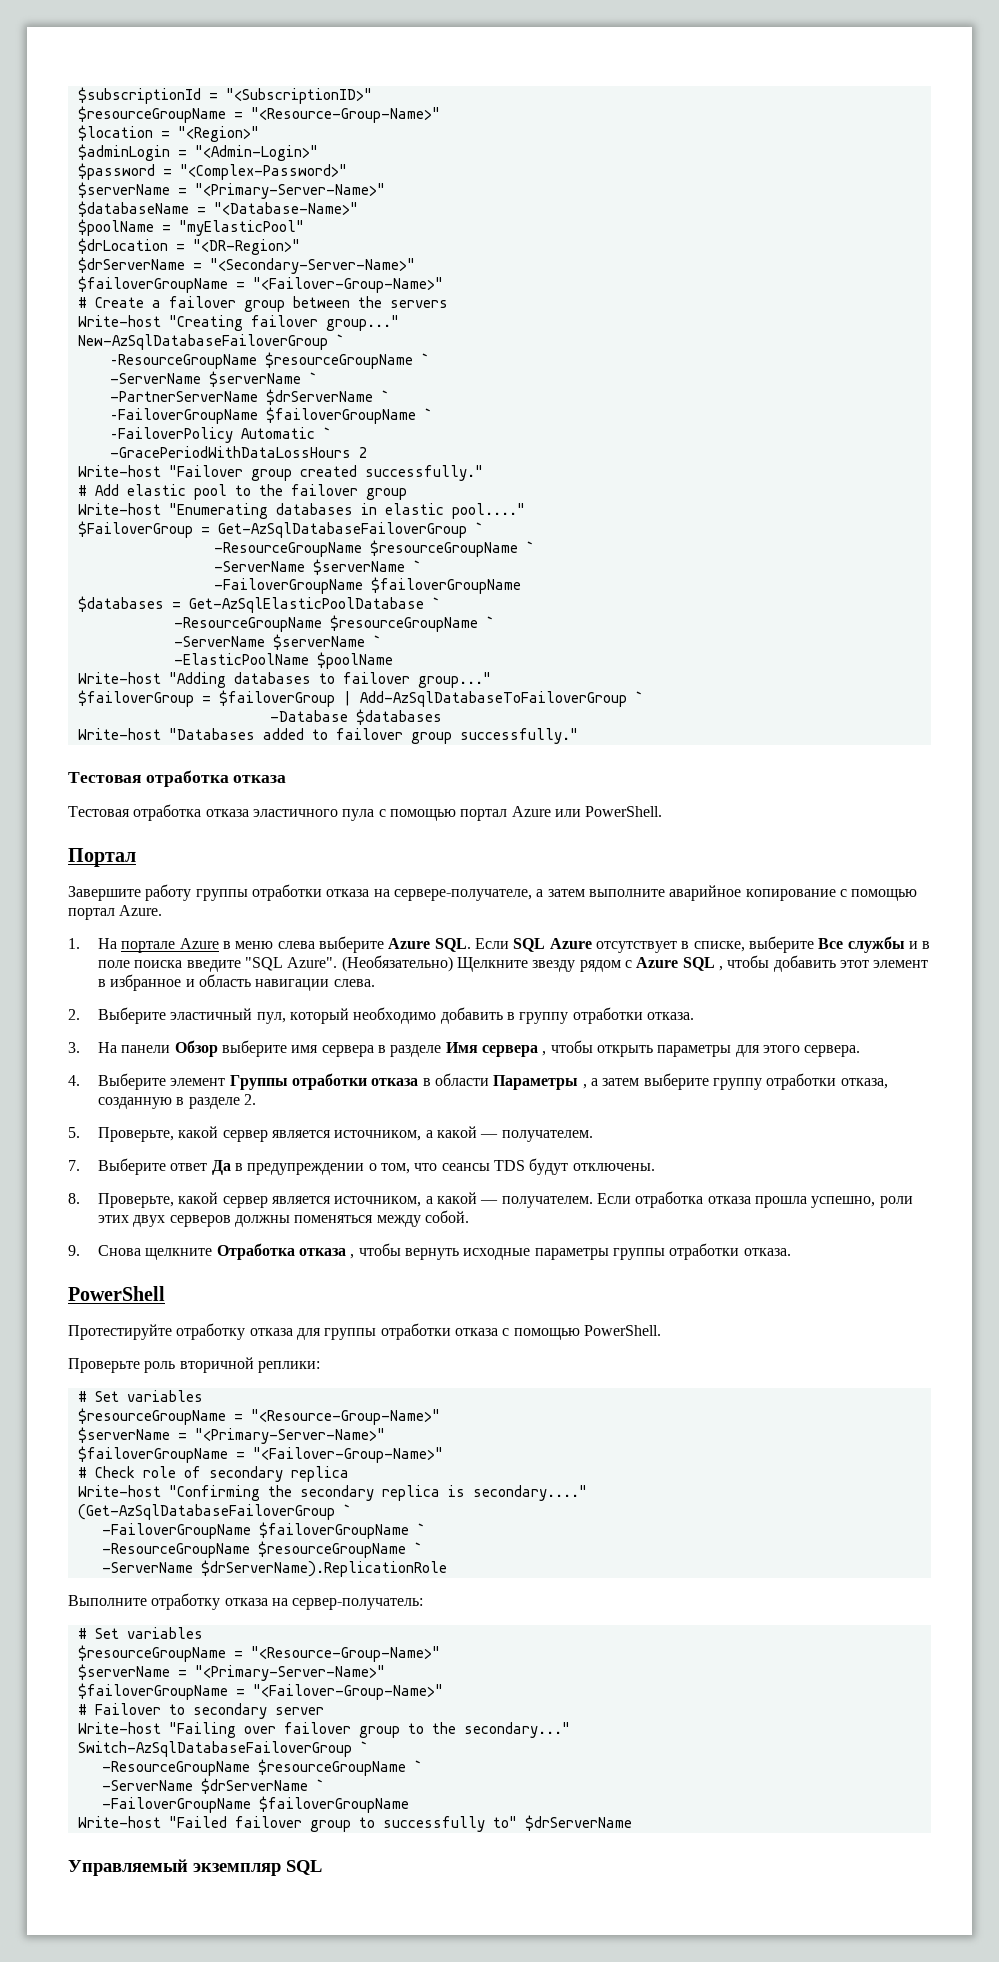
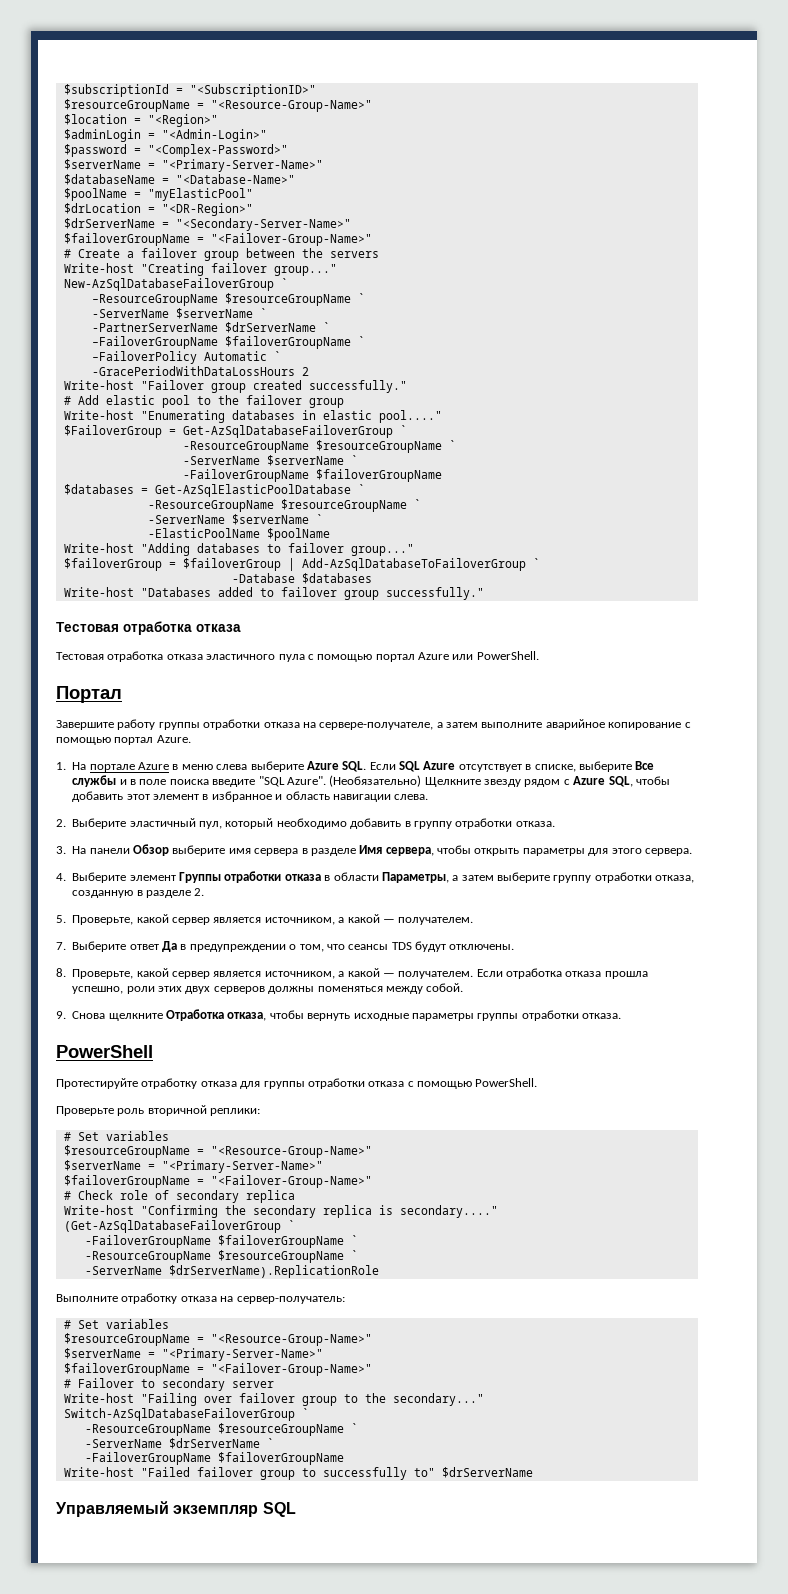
[682,957,723,971] SQL , -> [608,776,633,787] SQL,
[482,1045,547,1057] сервера , -> [385,847,434,856] сервера,
[493,1075,587,1090] Параметры , -> [381,872,449,883] Параметры,
[299,1248,355,1259] отказа , -> [227,1012,267,1021] отказа,

